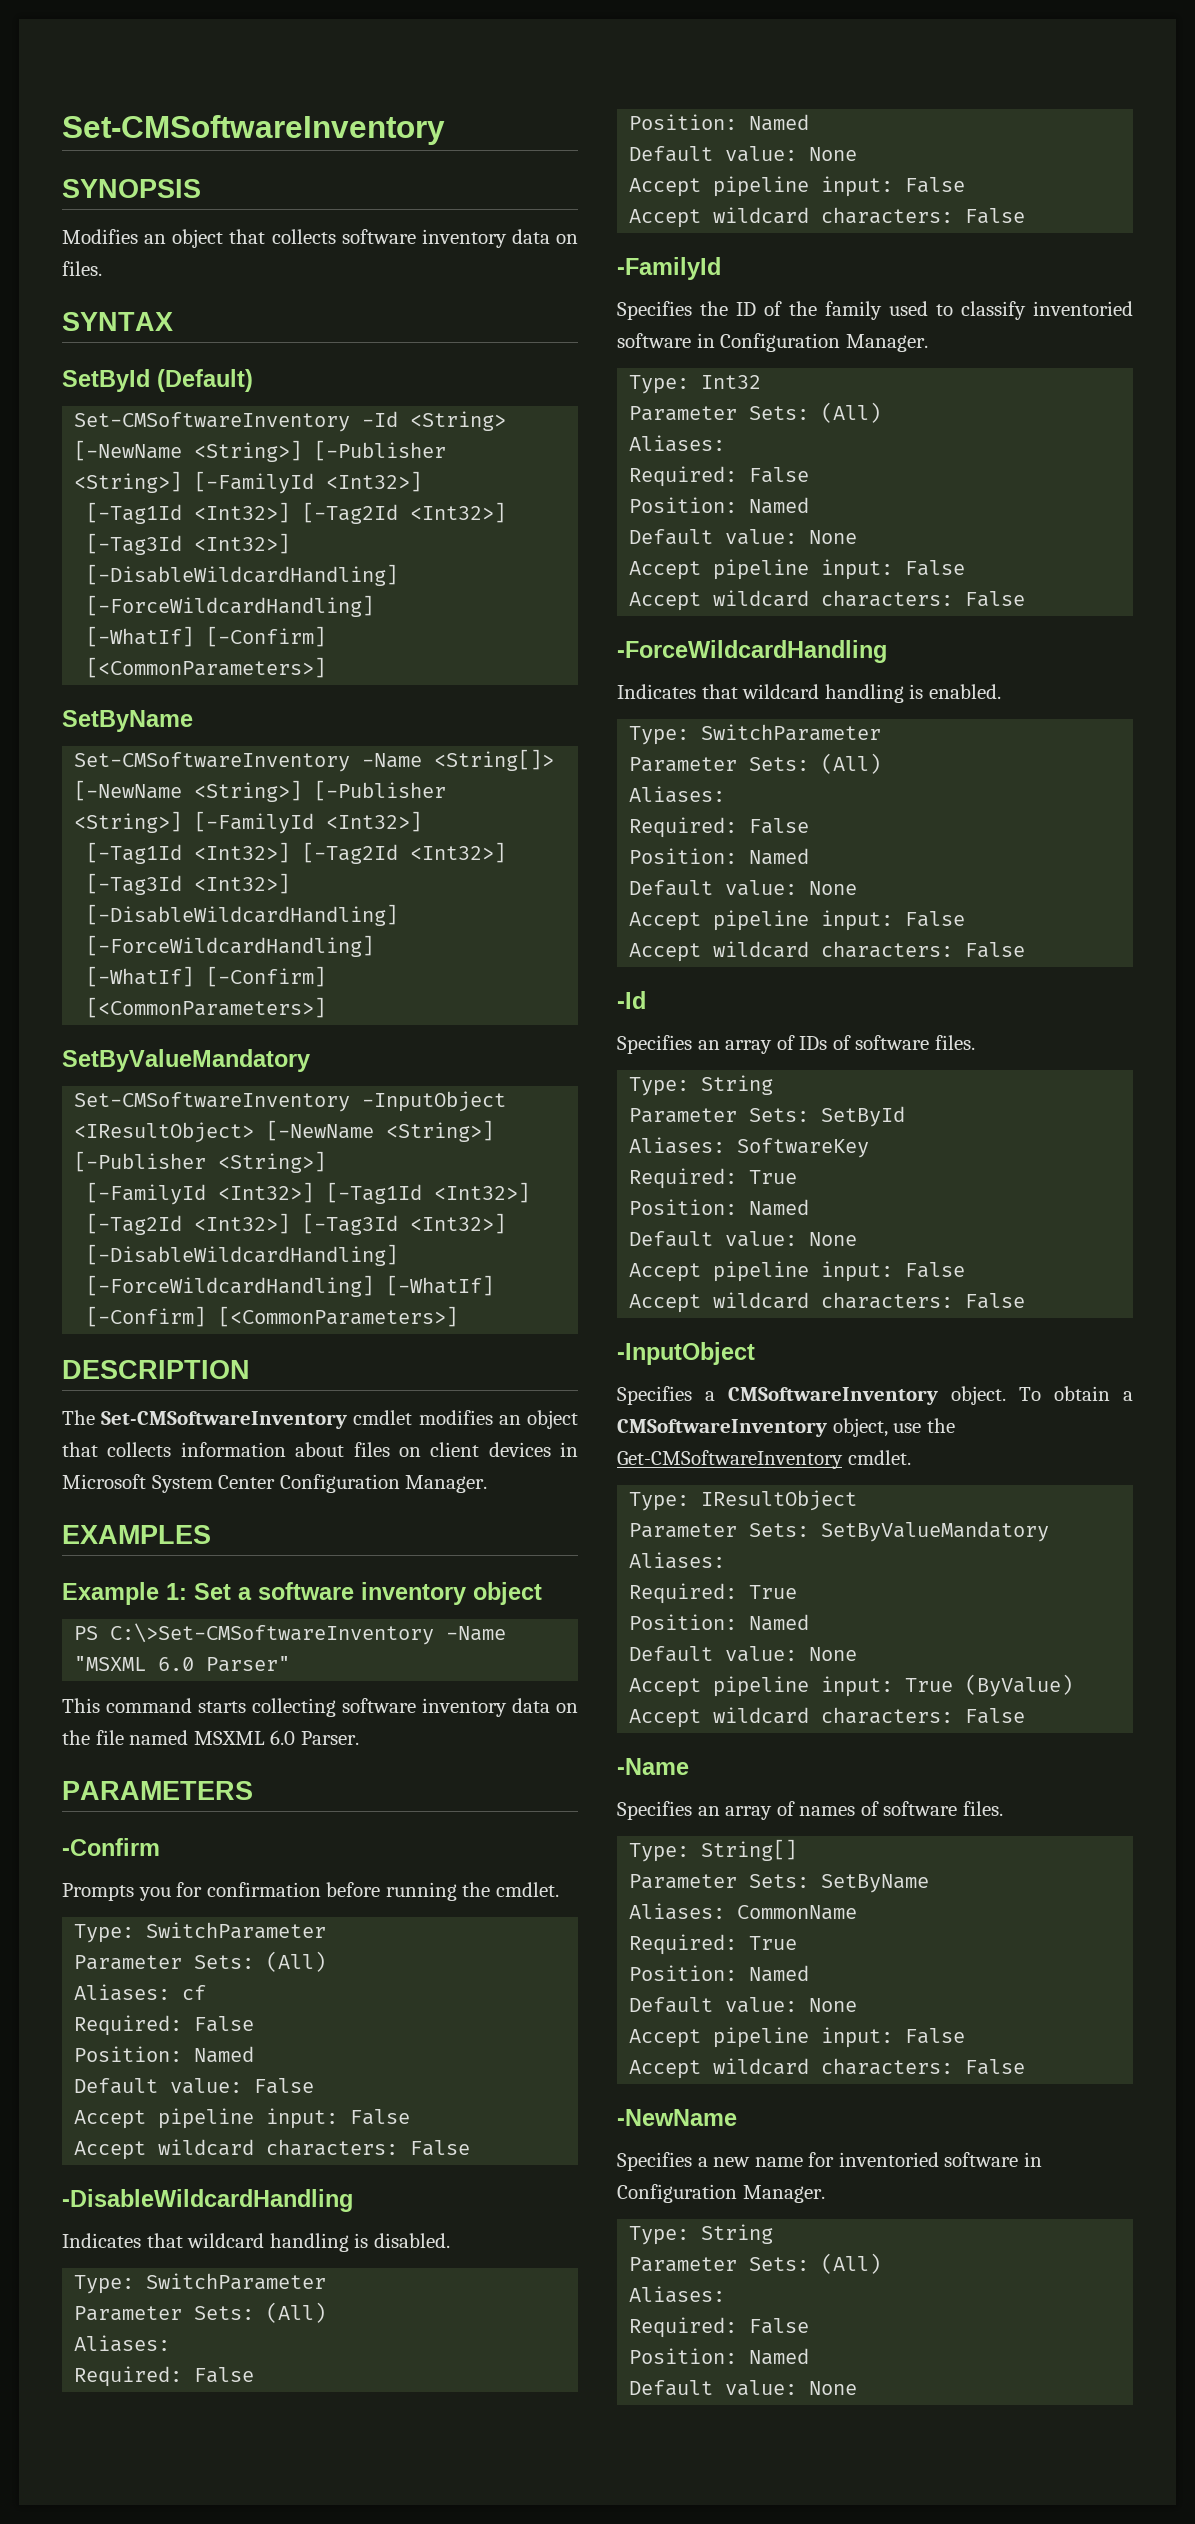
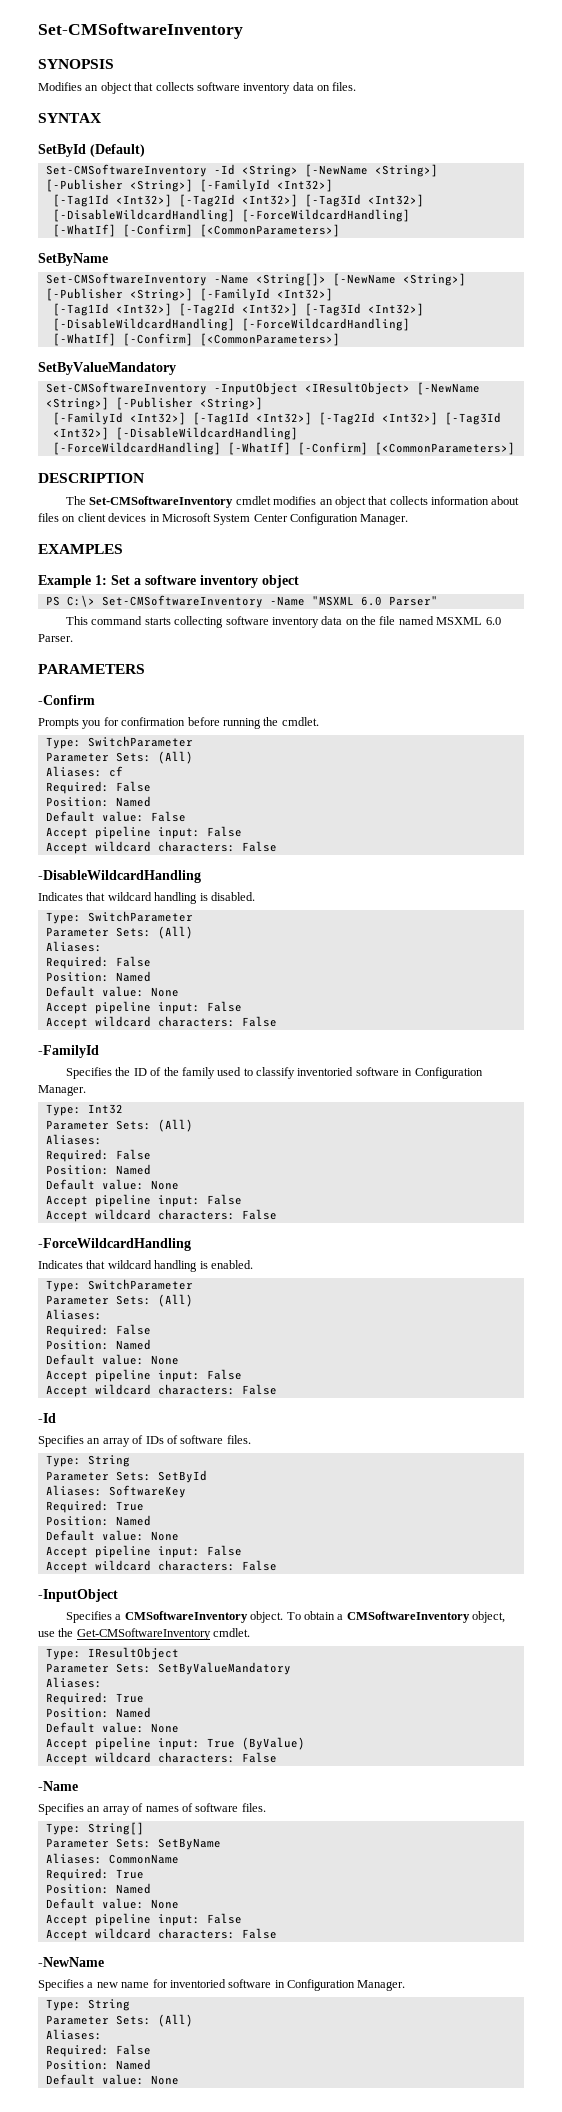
[110,1623,435,1645] C:\>Set-CMSoftwareInventory -> [66,595,263,608] C:\> Set-CMSoftwareInventory

